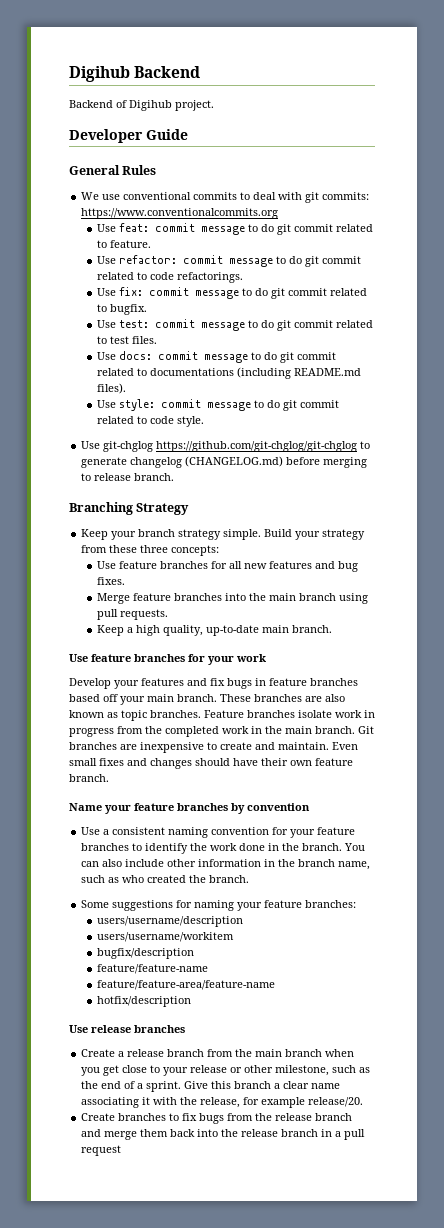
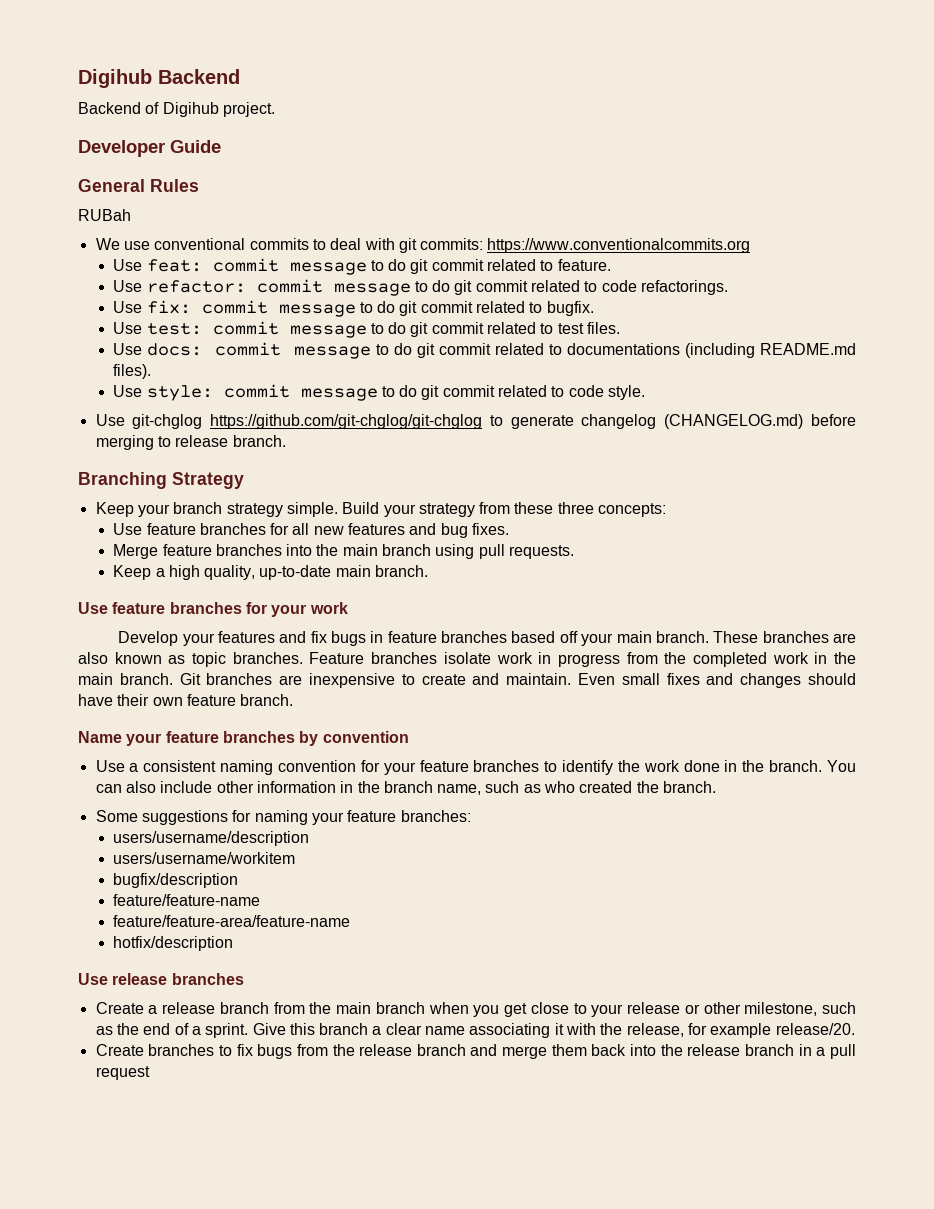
(157, 170) none -> [78,209,131,221] // RUBah

